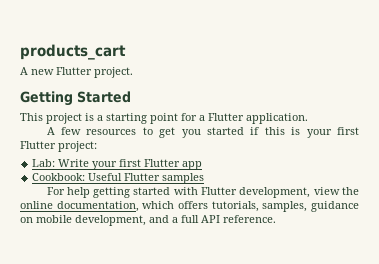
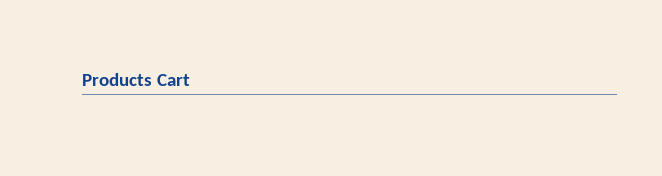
[20,44,126,60] [20,67,133,78] [20,91,131,106] [20,113,308,124] [46,127,359,138] [20,141,97,152] [32,159,203,170] [32,173,205,184] [46,187,359,198] [20,201,359,212] [20,215,276,226] products_cart // A new Flutter project. // Getting Started // This project is a starting point for a Flutter application. // A few resources to get you started if this is your first Flutter project: // Lab: Write your first Flutter app // Cookbook: Useful Flutter samples // For help getting started with Flutter development, view the online documentation, which offers tutorials, samples, guidance on mobile development, and a full API reference. -> [82,73,190,86] Products Cart

